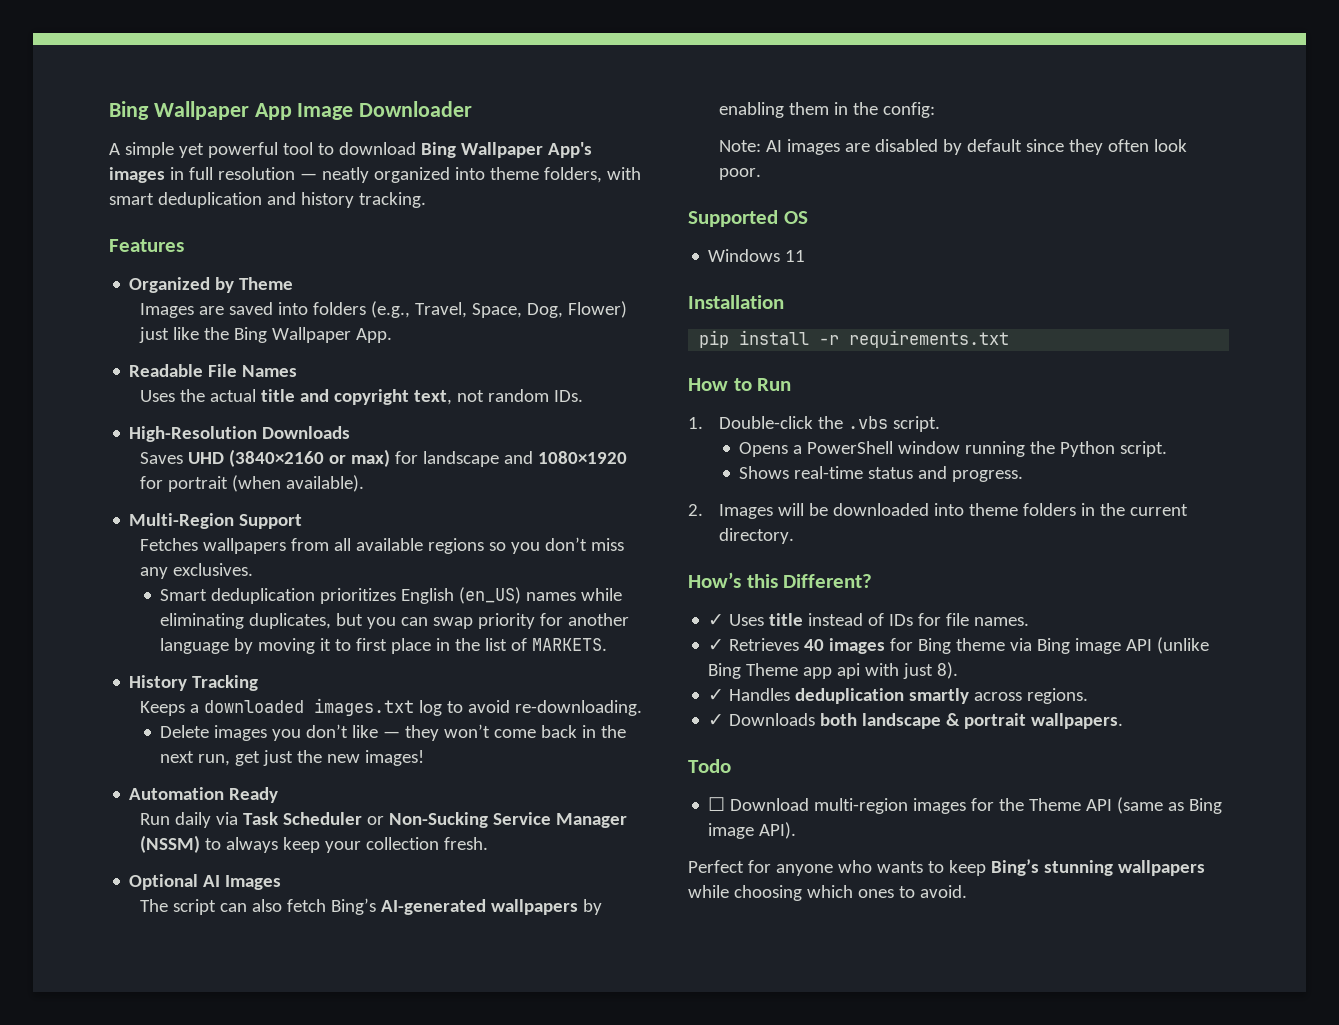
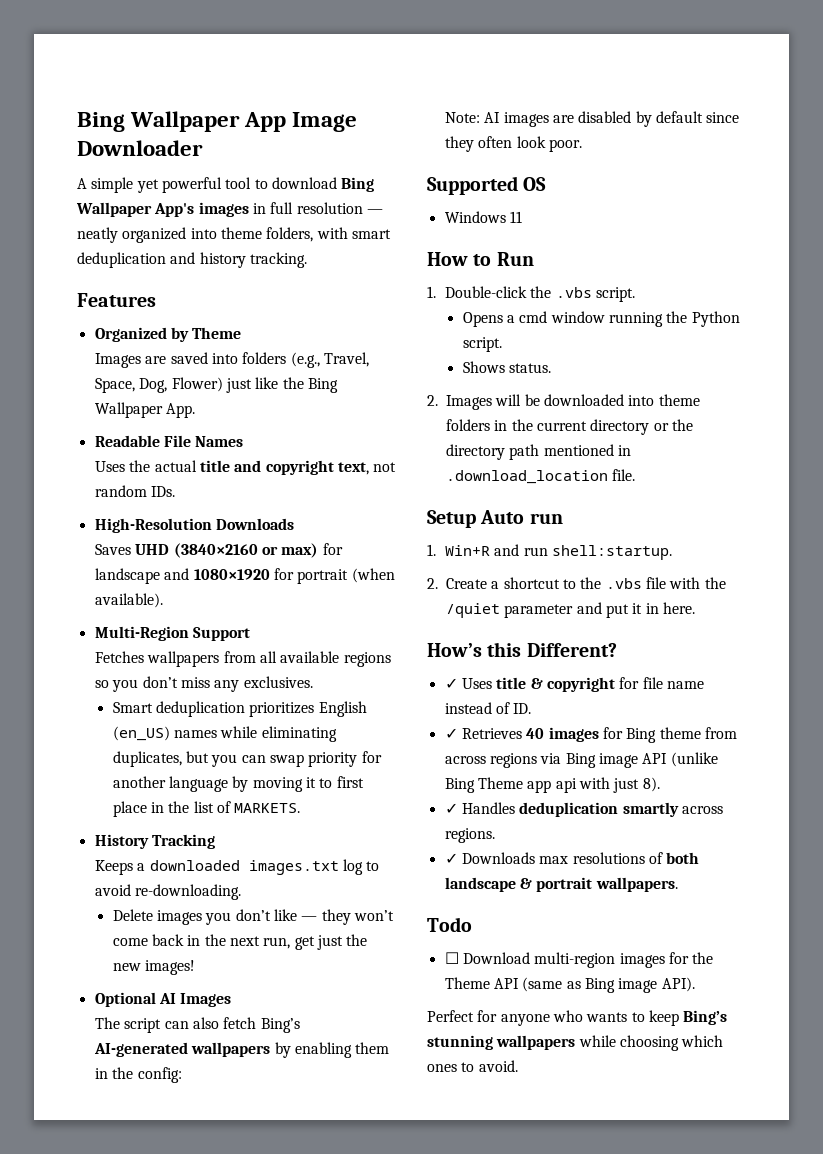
[129,787,279,803] [139,812,627,828] [139,835,488,853] // Automation Ready // Run daily via Task Scheduler or Non-Sucking Service Manager (NSSM) to always keep your collection fresh. -> (195, 967) none
[688,295,784,309] [699,330,1010,348] // Installation // pip install -r requirements.txt -> (522, 217) none
[807,441,894,454] PowerShell -> [519,311,548,323] cmd
[794,466,1024,482] real-time status and progress. -> [508,363,551,373] status.
[718,528,794,544] directory. -> [590,419,693,435] [446,444,631,460] [446,469,636,484] [427,510,563,528] [427,544,672,560] [427,577,726,589] [446,602,695,618] directory or the directory path mentioned in .download_location file. // Setup Auto run // 1. Win+R and run shell:startup. // 2. Create a shortcut to the .vbs file with the /quiet parameter and put it in here.
[808,613,1030,626] instead of IDs for file names. -> [530,677,704,692] [444,702,532,714] & copyright for file name instead of ID.
(1006, 644) none -> [704,727,737,739] [444,753,537,768] from across regions
(816, 719) none -> [539,852,663,864] max resolutions of

